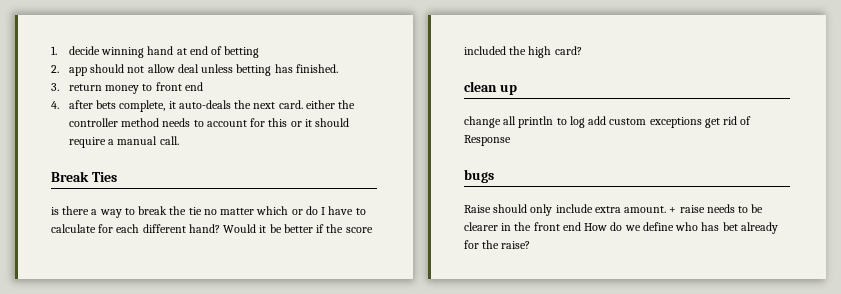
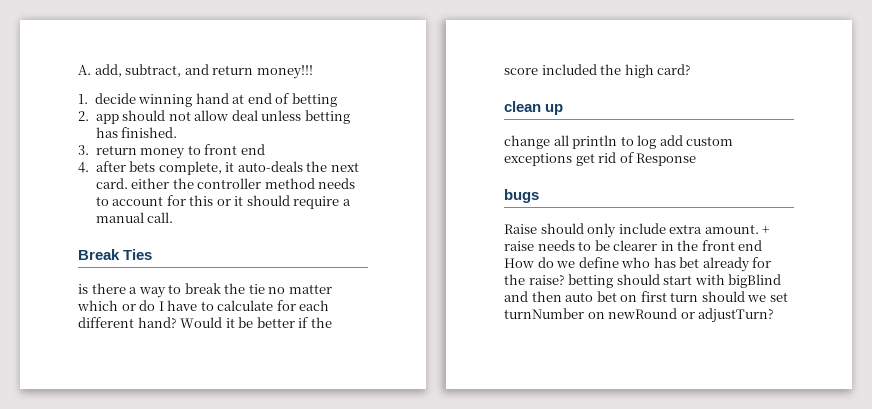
(51, 50) none -> [78,64,313,79] A. add, subtract, and return money!!! //
(531, 245) none -> [568,274,782,288] [504,291,788,302] [504,308,775,323] betting should start with bigBlind and then auto bet on first turn should we set turnNumber on newRound or adjustTurn?

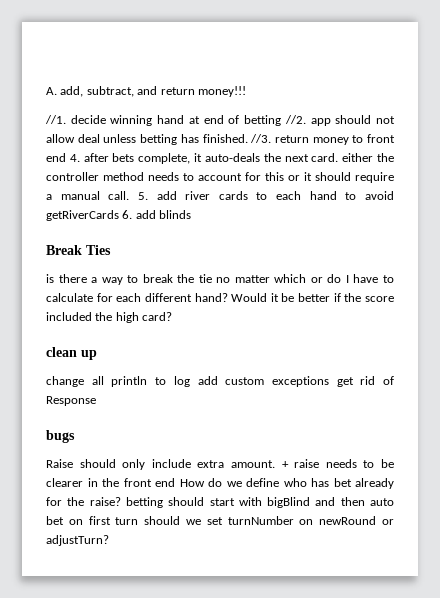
[78,94,88,104] 1. -> [45,115,66,124] //1.
[78,111,89,121] // 2. -> [284,115,306,124] //2.
[78,145,89,155] // 3. -> [250,134,272,143] //3.
(265, 149) // -> (66, 157) none
(174, 217) none -> [137,191,394,200] [46,210,192,221] 5. add river cards to each hand to avoid getRiverCards 6. add blinds

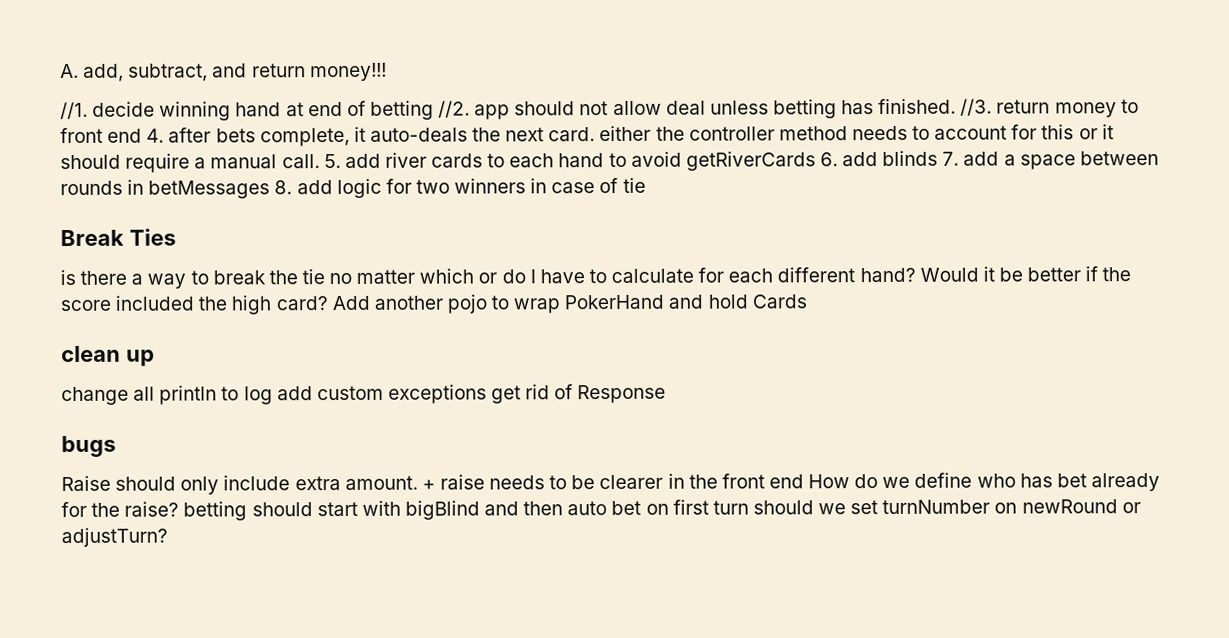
(192, 214) none -> [942,151,1159,170] [60,177,646,199] 7. add a space between rounds in betMessages 8. add logic for two winners in case of tie
(173, 316) none -> [331,294,807,314] Add another pojo to wrap PokerHand and hold Cards

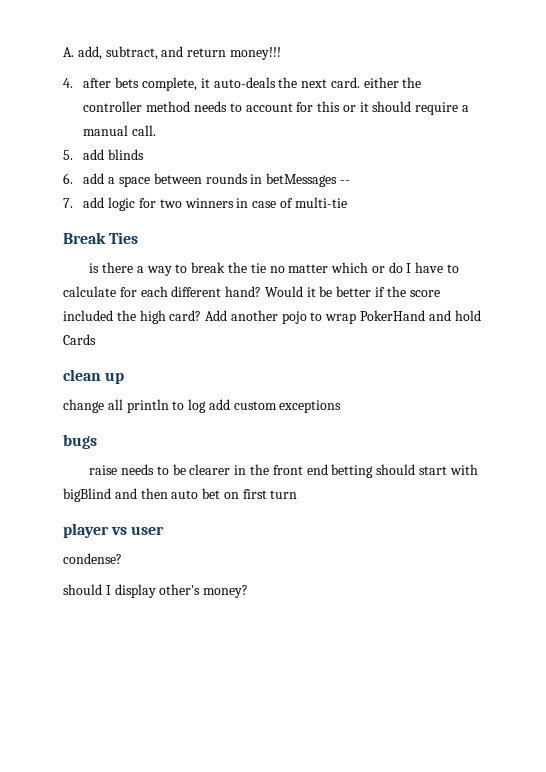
[60,98,1139,121] [60,127,143,144] //1. decide winning hand at end of betting //2. app should not allow deal unless betting has finished. //3. return money to front end -> (281, 53) none
[323,151,838,171] 5. add river cards to each hand to avoid getRiverCards 6. -> [63,150,73,160] // 5.
[942,151,960,166] 7. -> [63,173,73,184] // 6.
[274,180,293,195] 8. -> [339,180,350,184] [63,198,73,208] -- // 7.
[622,177,646,193] tie -> [294,197,347,208] multi-tie
[491,384,667,404] [61,435,116,458] [61,475,436,495] get rid of Response // bugs // Raise should only include extra amount. + -> [63,434,97,449] // bugs //
[808,472,1160,492] [61,501,180,518] How do we define who has bet already for the raise? -> (328, 469) none
[752,499,1141,515] [61,527,168,548] should we set turnNumber on newRound or adjustTurn? -> [63,523,165,538] [63,553,122,564] [63,584,249,598] // player vs user // condense? // should I display other's money?

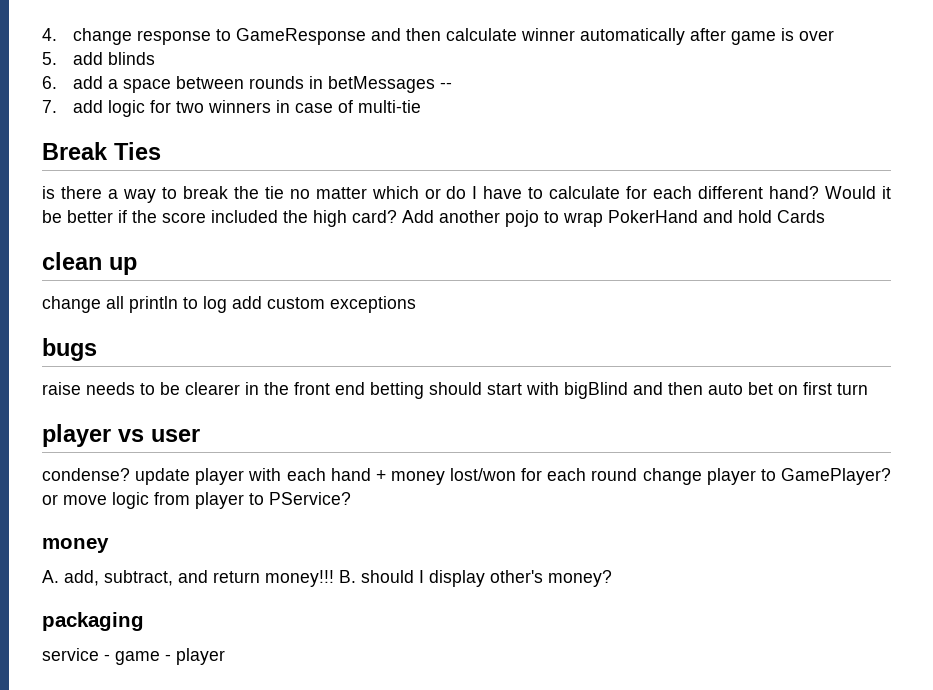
[63,46,281,60] [63,77,422,91] [83,101,470,115] [83,125,157,136] A. add, subtract, and return money!!! // 4. after bets complete, it auto-deals the next card. either the controller method needs to account for this or it should require a manual call. -> [42,28,834,45] 4. change response to GameResponse and then calculate winner automatically after game is over
(122, 558) // -> [135,468,891,485] [42,492,351,509] [42,538,109,553] [42,570,356,587] update player with each hand + money lost/won for each round change player to GamePlayer? or move logic from player to PService? // money // A. add, subtract, and return money!!! B.
(249, 591) none -> [42,612,144,631] [42,648,225,665] // packaging // service - game - player

